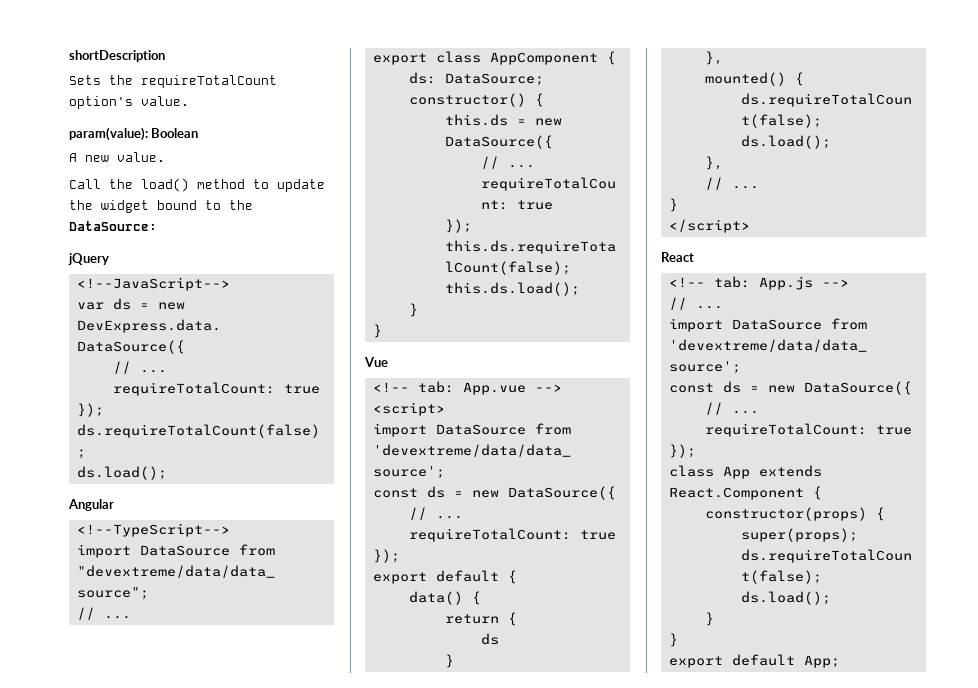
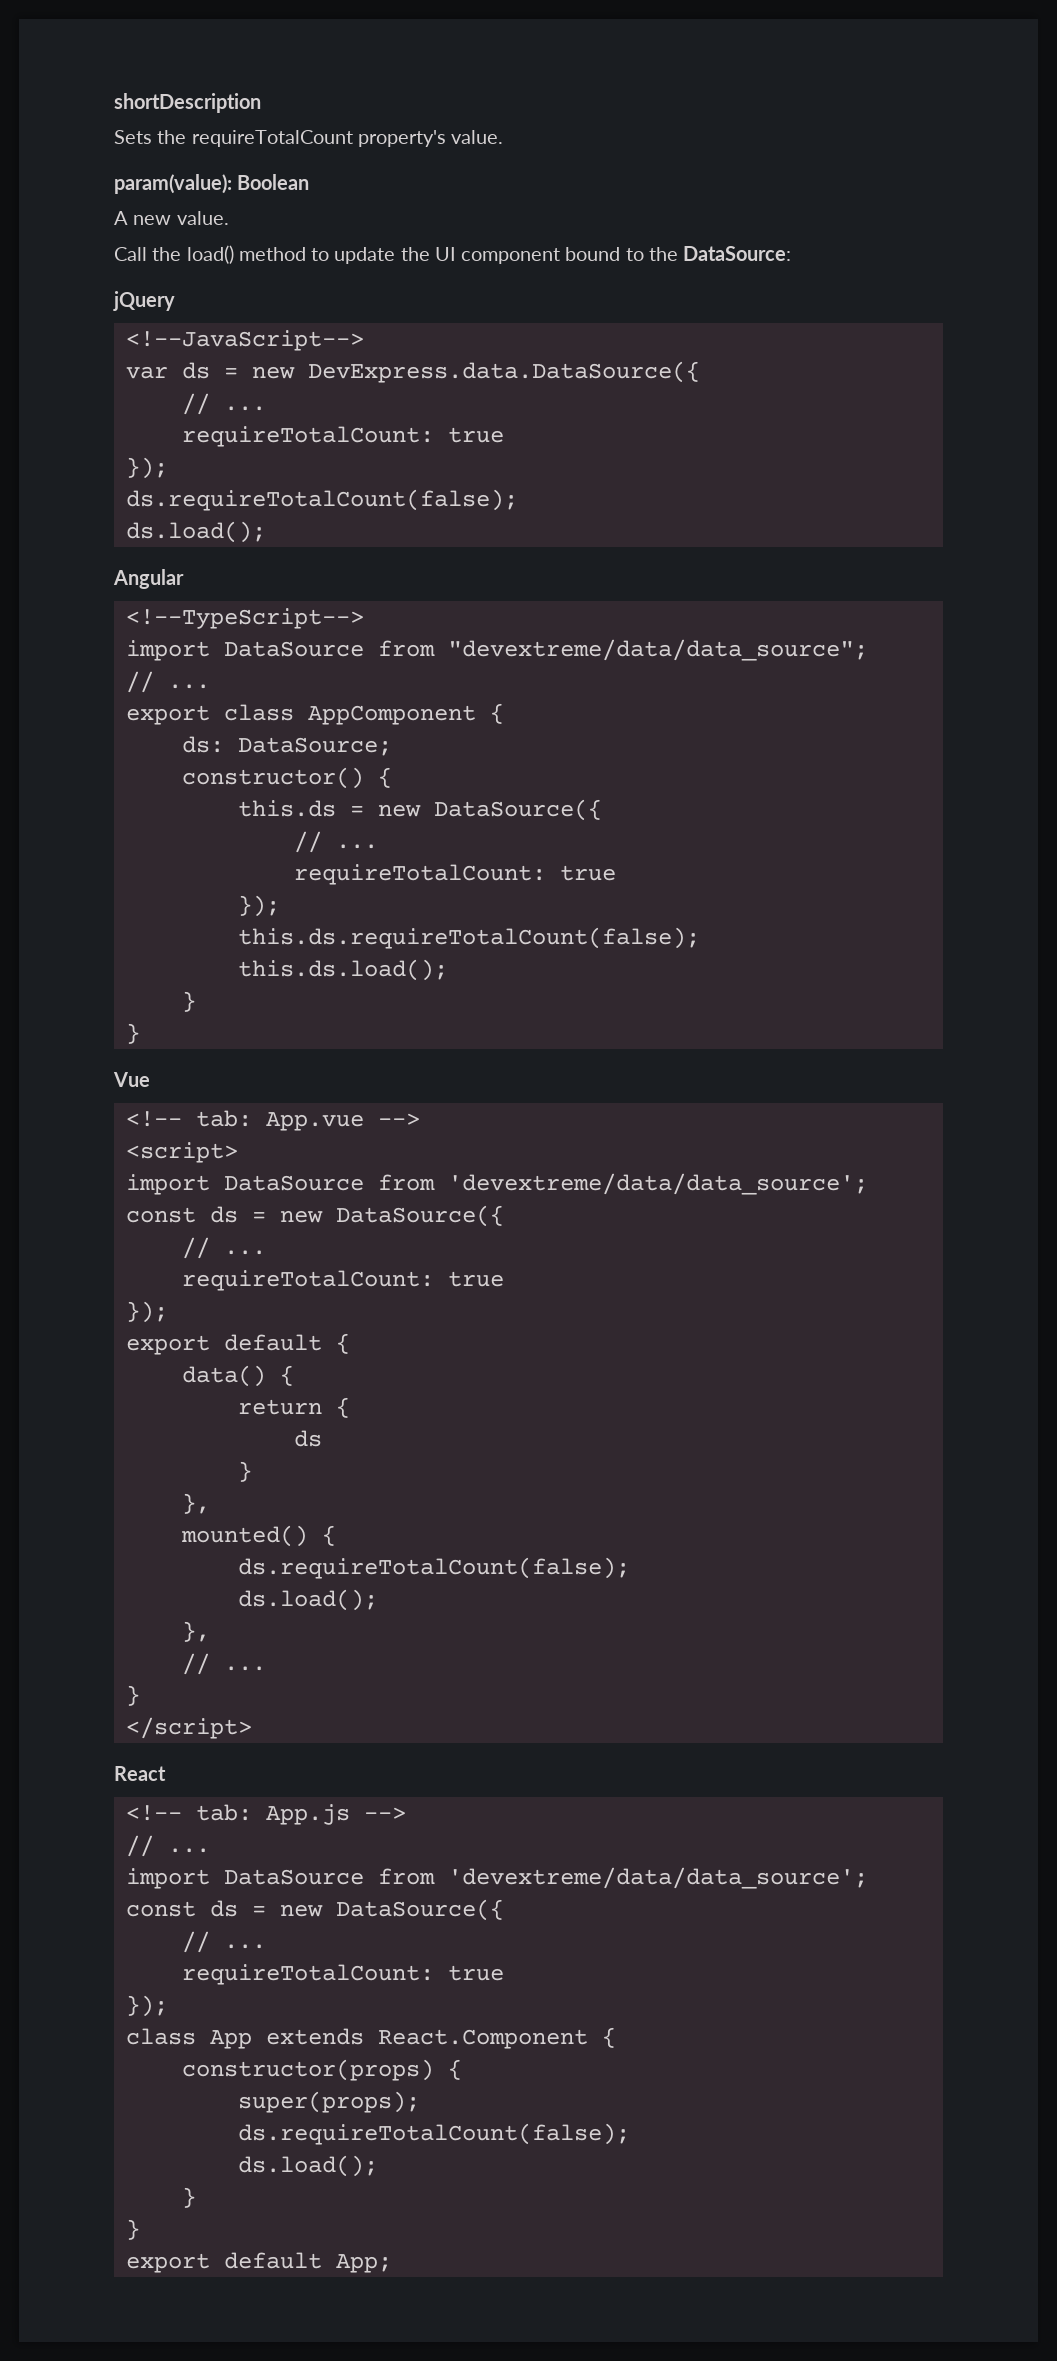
[69,96,133,109] option's -> [357,130,446,147] property's
[101,200,149,213] widget -> [434,247,561,264] UI component

